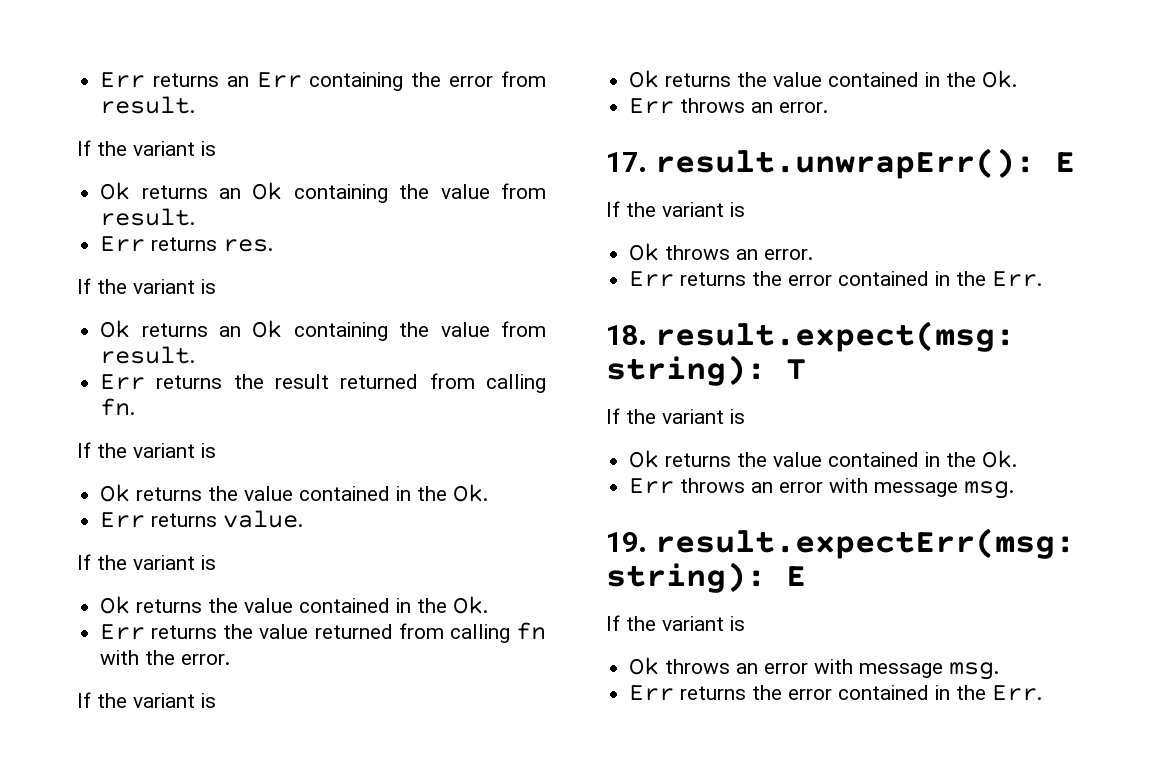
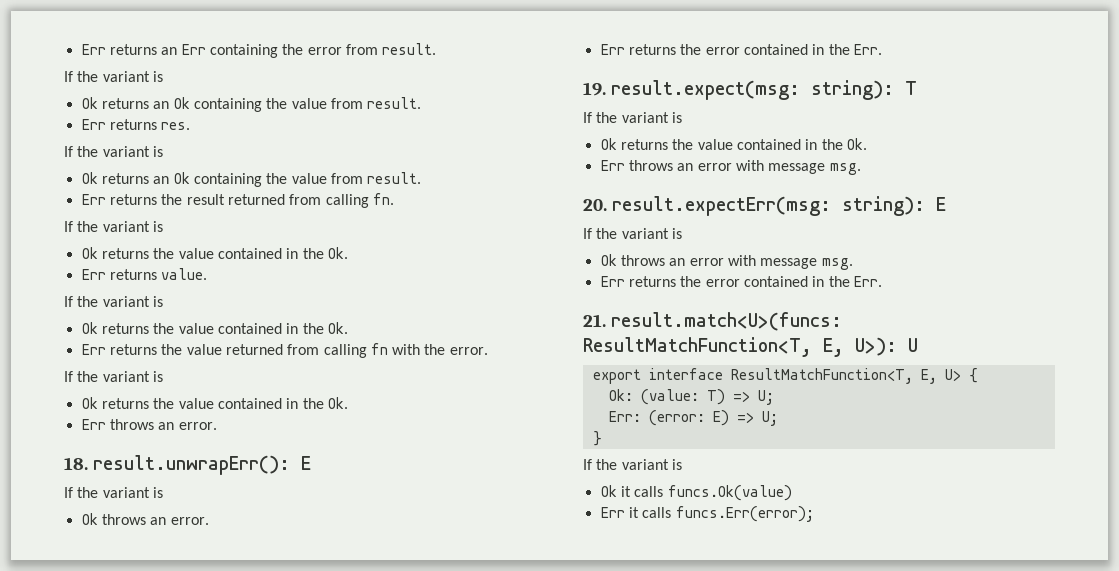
[606,152,647,172] 17. -> [64,457,88,470] 18.
[606,325,647,345] 18. -> [583,82,606,96] 19.
[606,532,647,552] 19. -> [583,199,607,211] 20.
(1043, 693) none -> [583,312,843,331] [583,337,918,357] [592,368,978,384] [608,389,774,405] [608,410,778,426] [592,431,602,446] [583,459,682,470] [600,485,792,501] [600,506,814,522] // 21. result.match<U>(funcs: ResultMatchFunction<T, E, U>): U // export interface ResultMatchFunction<T, E, U> { // Ok: (value: T) => U; // Err: (error: E) => U; // } // If the variant is // Ok it calls funcs.Ok(value) // Err it calls funcs.Err(error);

